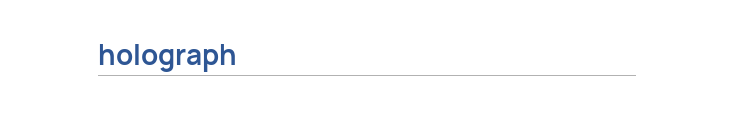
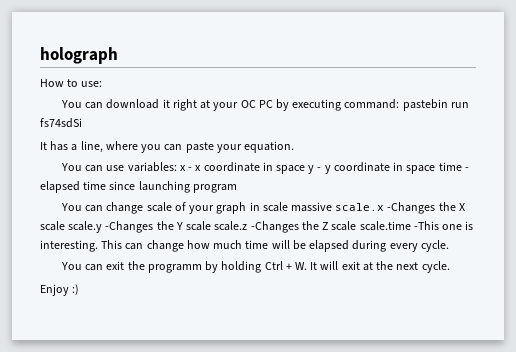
(237, 58) none -> [40,79,103,87] [60,99,469,111] [40,118,82,128] [40,141,295,153] [60,162,469,174] [40,181,237,193] [60,202,465,214] [40,221,474,233] [40,240,449,252] [60,261,450,273] [40,284,80,296] // How to use: // You can download it right at your OC PC by executing command: pastebin run fs74sdSi // It has a line, where you can paste your equation. // You can use variables: x - x coordinate in space y - y coordinate in space time - elapsed time since launching program // You can change scale of your graph in scale massive scale.x -Changes the X scale scale.y -Changes the Y scale scale.z -Changes the Z scale scale.time -This one is interesting. This can change how much time will be elapsed during every cycle. // You can exit the programm by holding Ctrl + W. It will exit at the next cycle. // Enjoy :)

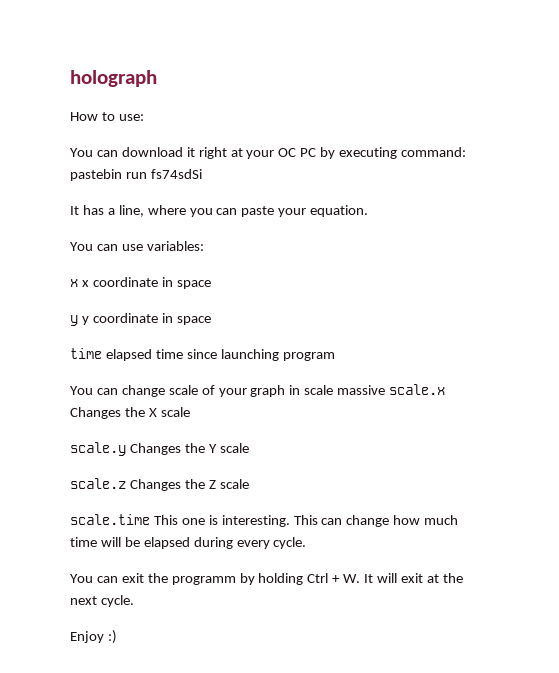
[179,165,193,171] x - -> [70,279,78,287] // x
[308,165,322,174] y - -> [70,315,78,326] // y
[438,162,469,171] time - -> [70,348,102,359] // time
[387,202,436,214] -Changes -> [70,407,121,419] Changes
[68,221,154,233] scale.y -Changes -> [70,442,181,456] // scale.y Changes
[214,221,299,233] scale.z -Changes -> [70,478,181,491] // scale.z Changes
[359,221,439,231] scale.time -This -> [70,514,178,525] // scale.time This

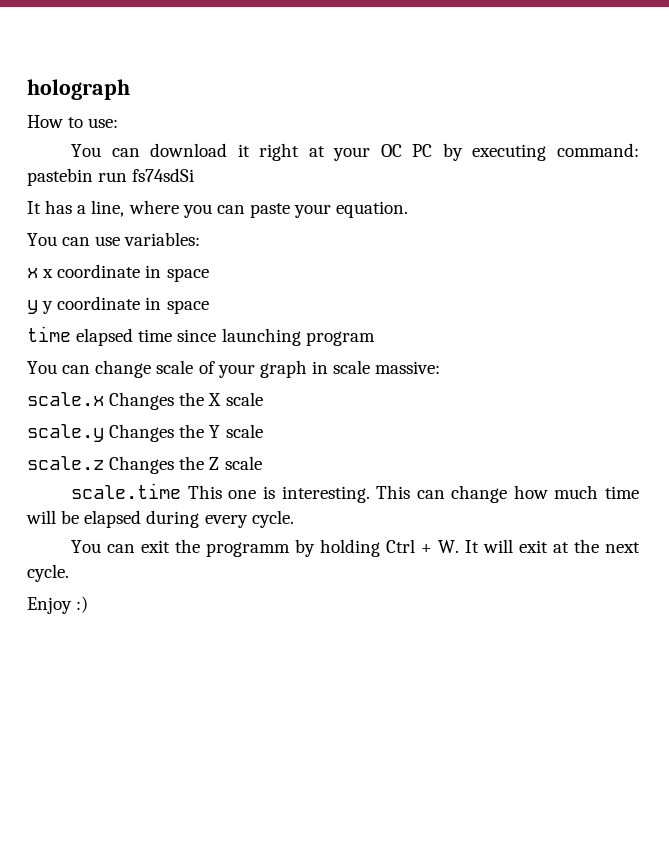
[337,385,386,395] massive -> [375,361,441,374] massive: //

